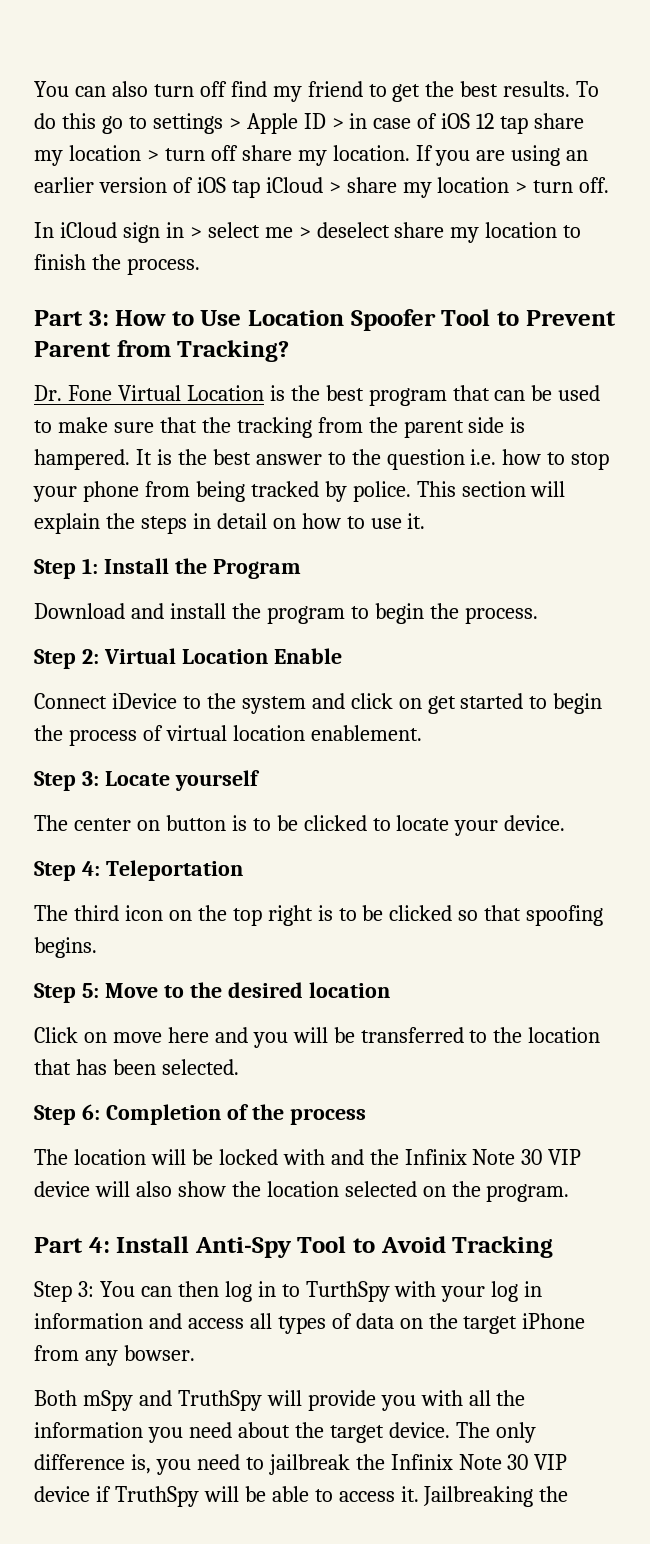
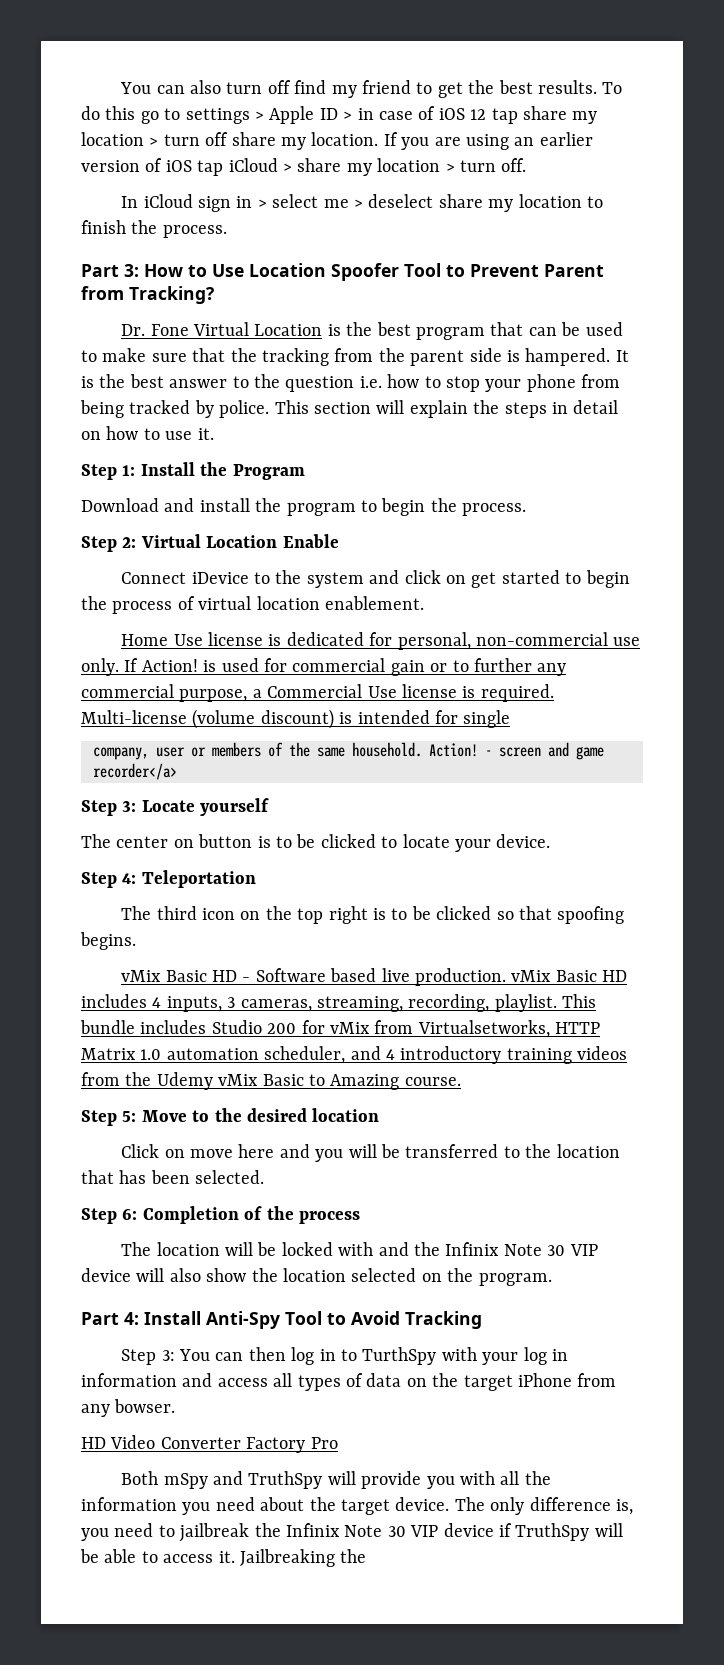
(422, 733) none -> [121,632,641,650] [81,658,567,676] [81,684,554,702] [81,709,511,729] [93,742,604,760] [93,763,177,780] // Home Use license is dedicated for personal, non-commercial use only. If Action! is used for commercial gain or to further any commercial purpose, a Commercial Use license is required. Multi-license (volume discount) is intended for single // company, user or members of the same household. Action! - screen and game recorder</a>
(97, 947) none -> [121,968,628,986] [81,994,597,1012] [80,1020,601,1038] [81,1046,628,1064] [81,1072,461,1090] // vMix Basic HD - Software based live production. vMix Basic HD includes 4 inputs, 3 cameras, streaming, recording, playlist. This bundle includes Studio 200 for vMix from Virtualsetworks, HTTP Matrix 1.0 automation scheduler, and 4 introductory training videos from the Udemy vMix Basic to Amazing course.
(195, 1353) none -> [81,1435,338,1453] // HD Video Converter Factory Pro

